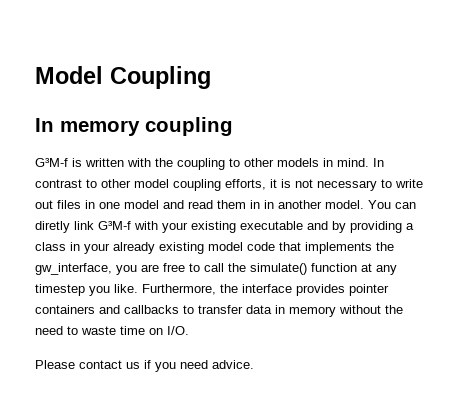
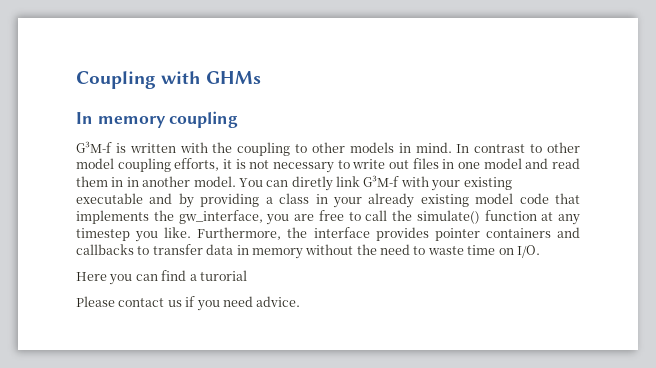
[35,66,103,84] Model -> (76, 80) none
(211, 77) none -> [161,71,262,84] with GHMs
(189, 330) none -> [76,270,247,285] // Here you can find a turorial

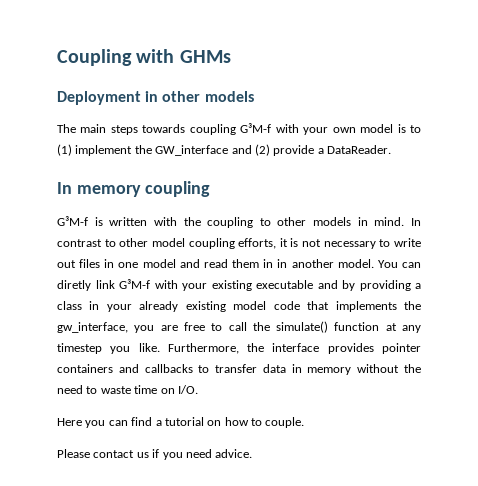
(262, 77) none -> [57,91,254,105] [57,123,421,135] [57,144,391,156] // Deployment in other models // The main steps towards coupling G³M-f with your own model is to (1) implement the GW_interface and (2) provide a DataReader.
[199,270,247,281] turorial -> [164,417,305,428] tutorial on how to couple.

